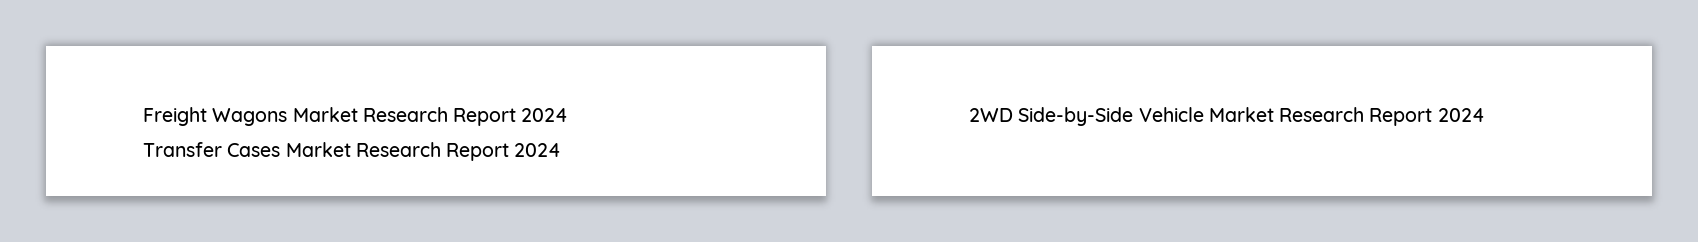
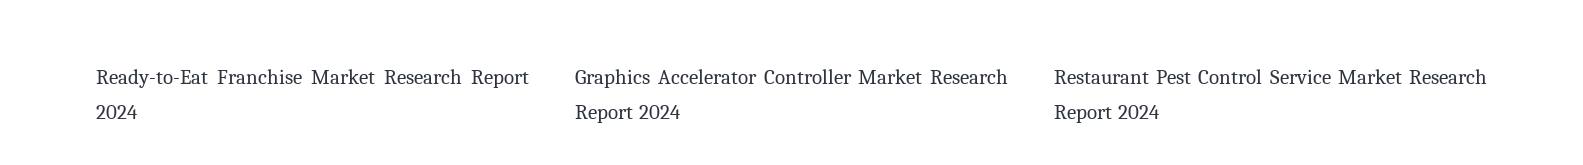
[143,107,569,126] [143,142,562,161] [969,107,1204,126] Freight Wagons Market Research Report 2024 // Transfer Cases Market Research Report 2024 // 2WD Side-by-Side Vehicle -> [96,69,529,88] [96,105,138,119] [575,69,1008,88] [575,105,681,123] [1054,69,1331,84] Ready-to-Eat Franchise Market Research Report 2024 // Graphics Accelerator Controller Market Research Report 2024 // Restaurant Pest Control Service

